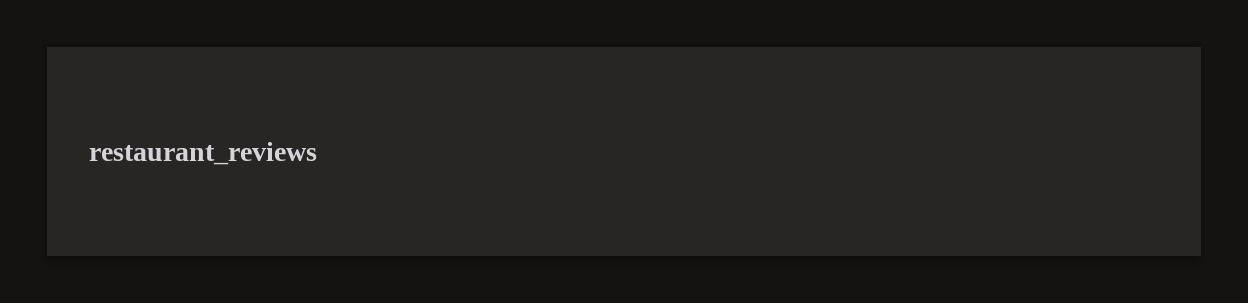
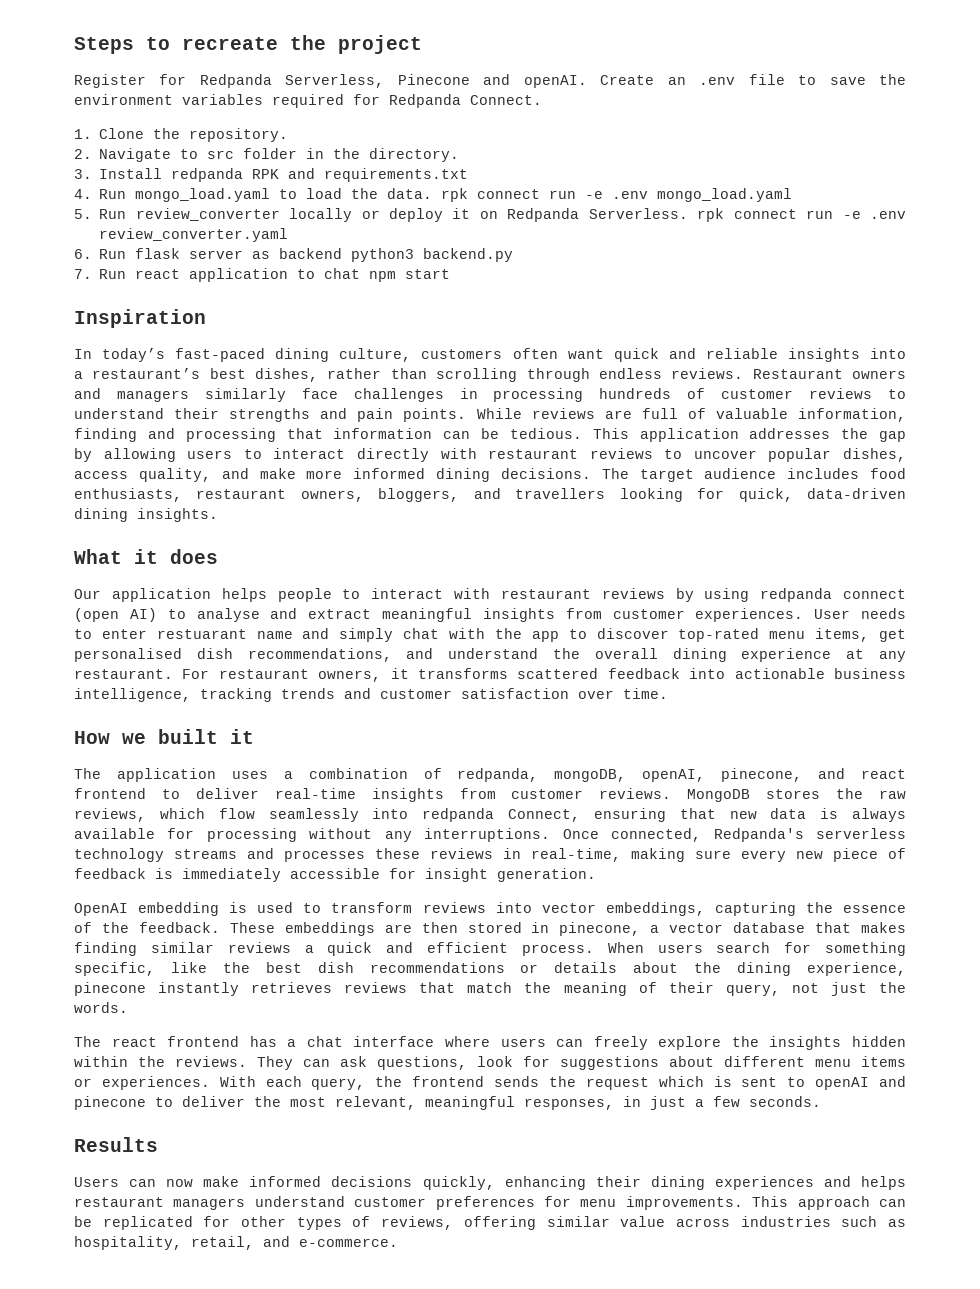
[89,142,317,165] restaurant_reviews -> [74,35,422,54] [74,74,906,88] [74,94,542,108] [74,128,289,142] [74,148,460,162] [74,168,469,182] [74,188,793,202] [74,208,907,222] [99,228,289,242] [74,248,514,262] [74,268,451,282] [74,309,206,328] [74,348,907,362] [74,368,907,382] [74,388,906,402] [74,408,907,422] [74,428,907,442] [74,448,907,462] [74,468,907,482] [74,488,907,502] [74,508,218,522] [74,549,218,564] [74,588,907,602] [74,608,907,622] [74,628,907,642] [74,648,906,662] [74,668,906,682] [74,688,668,702] [74,729,254,744] [74,768,906,782] [74,788,906,802] [74,808,907,822] [74,828,907,842] [74,848,906,862] [74,868,596,882] [74,902,907,916] [74,922,907,936] [74,942,907,956] [74,962,906,976] [74,982,907,996] [74,1002,128,1013] [74,1036,906,1050] [74,1056,906,1070] [74,1076,907,1090] [74,1096,821,1110] [74,1137,158,1152] [74,1176,907,1190] [74,1196,906,1210] [74,1216,907,1230] [74,1236,398,1250] Steps to recreate the project // Register for Redpanda Serverless, Pinecone and openAI. Create an .env file to save the environment variables required for Redpanda Connect. // 1. Clone the repository. // 2. Navigate to src folder in the directory. // 3. Install redpanda RPK and requirements.txt // 4. Run mongo_load.yaml to load the data. rpk connect run -e .env mongo_load.yaml // 5. Run review_converter locally or deploy it on Redpanda Serverless. rpk connect run -e .env review_converter.yaml // 6. Run flask server as backend python3 backend.py // 7. Run react application to chat npm start // Inspiration // In today’s fast-paced dining culture, customers often want quick and reliable insights into a restaurant’s best dishes, rather than scrolling through endless reviews. Restaurant owners and managers similarly face challenges in processing hundreds of customer reviews to understand their strengths and pain points. While reviews are full of valuable information, finding and processing that information can be tedious. This application addresses the gap by allowing users to interact directly with restaurant reviews to uncover popular dishes, access quality, and make more informed dining decisions. The target audience includes food enthusiasts, restaurant owners, bloggers, and travellers looking for quick, data-driven dining insights. // What it does // Our application helps people to interact with restaurant reviews by using redpanda connect (open AI) to analyse and extract meaningful insights from customer experiences. User needs to enter restuarant name and simply chat with the app to discover top-rated menu items, get personalised dish recommendations, and understand the overall dining experience at any restaurant. For restaurant owners, it transforms scattered feedback into actionable business intelligence, tracking trends and customer satisfaction over time. // How we built it // The application uses a combination of redpanda, mongoDB, openAI, pinecone, and react frontend to deliver real-time insights from customer reviews. MongoDB stores the raw reviews, which flow seamlessly into redpanda Connect, ensuring that new data is always available for processing without any interruptions. Once connected, Redpanda's serverless technology streams and processes these reviews in real-time, making sure every new piece of feedback is immediately accessible for insight generation. // OpenAI embedding is used to transform reviews into vector embeddings, capturing the essence of the feedback. These embeddings are then stored in pinecone, a vector database that makes finding similar reviews a quick and efficient process. When users search for something specific, like the best dish recommendations or details about the dining experience, pinecone instantly retrieves reviews that match the meaning of their query, not just the words. // The react frontend has a chat interface where users can freely explore the insights hidden within the reviews. They can ask questions, look for suggestions about different menu items or experiences. With each query, the frontend sends the request which is sent to openAI and pinecone to deliver the most relevant, meaningful responses, in just a few seconds. // Results // Users can now make informed decisions quickly, enhancing their dining experiences and helps restaurant managers understand customer preferences for menu improvements. This approach can be replicated for other types of reviews, offering similar value across industries such as hospitality, retail, and e-commerce.

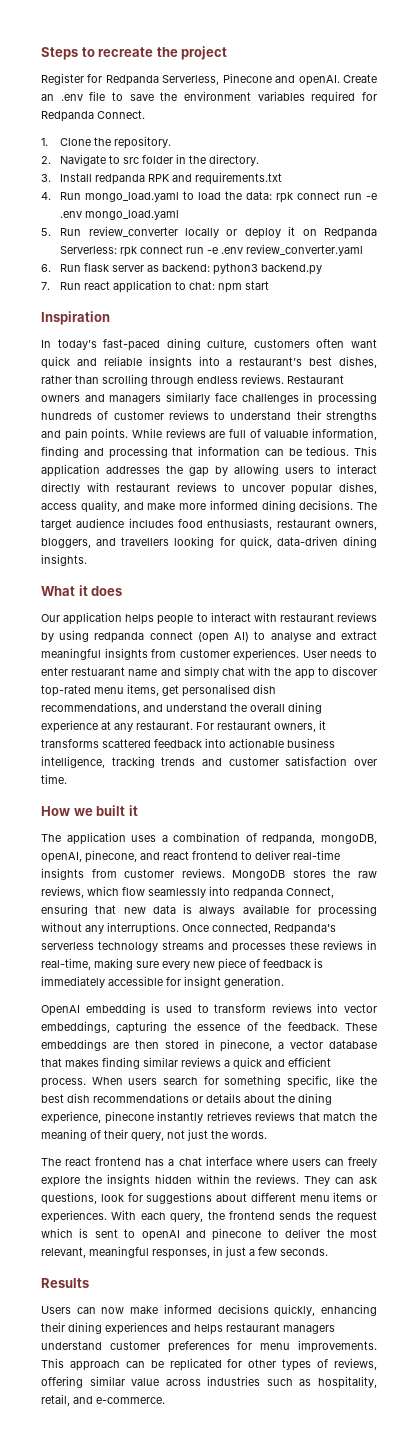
[387,188,433,199] data. -> [246,191,273,200] data:
[588,208,688,219] Serverless. -> [60,246,118,254] Serverless:
[279,248,343,259] backend -> [162,264,211,272] backend:
[324,268,361,279] chat -> [189,281,216,290] chat:

